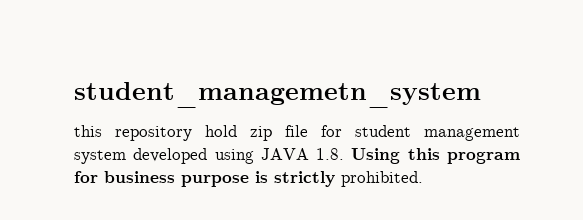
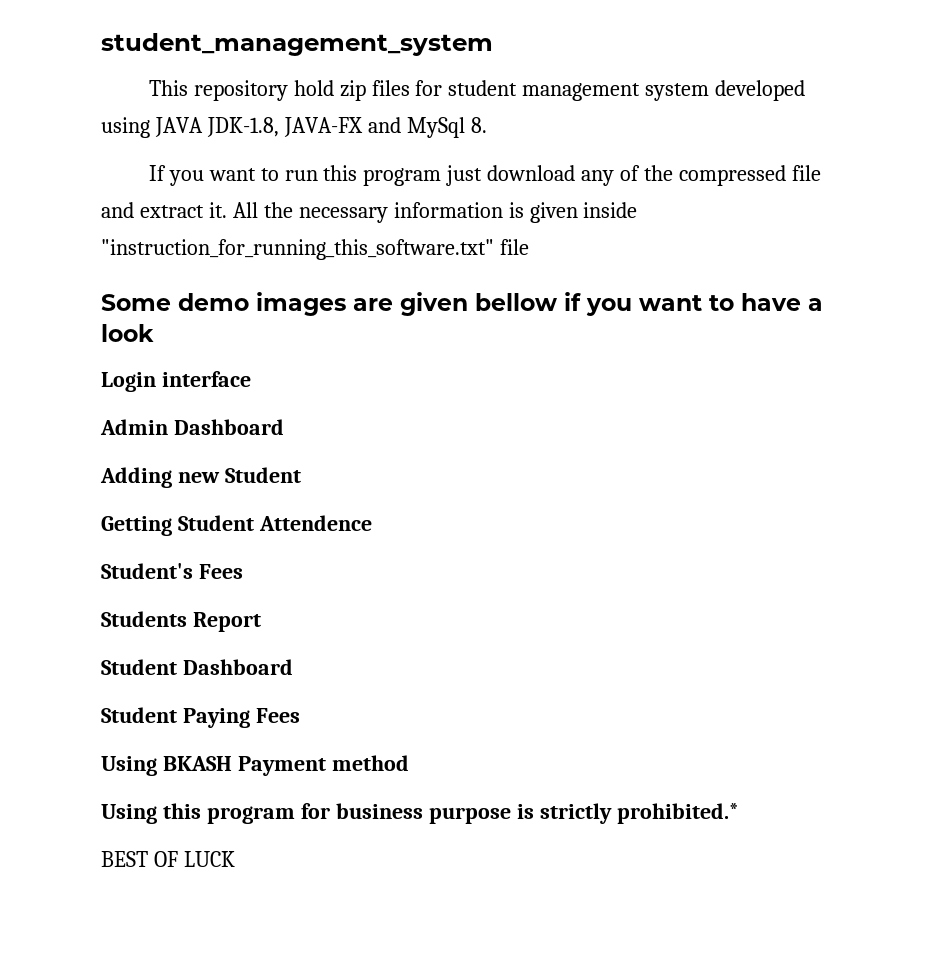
[74,82,481,108] [74,125,102,137] student_managemetn_system // this -> [101,33,493,56] [148,80,188,96] student_management_system // This
[285,125,308,137] file -> [371,80,410,96] files
[316,148,345,160] 1.8. -> [206,117,487,138] [148,165,821,186] [101,202,638,223] [101,239,529,260] [101,292,823,316] [101,324,154,342] [101,371,251,392] [100,419,284,435] [100,467,301,488] [101,515,372,536] [101,563,243,579] [101,611,261,632] [101,659,293,675] [101,707,300,728] [101,755,409,776] JDK-1.8, JAVA-FX and MySql 8. // If you want to run this program just download any of the compressed file and extract it. All the necessary information is given inside "instruction_for_running_this_software.txt" file // Some demo images are given bellow if you want to have a look // Login interface // Admin Dashboard // Adding new Student // Getting Student Attendence // Student's Fees // Students Report // Student Dashboard // Student Paying Fees // Using BKASH Payment method //
[341,171,423,187] prohibited. -> [616,803,738,824] [101,851,235,867] prohibited.* // BEST OF LUCK

